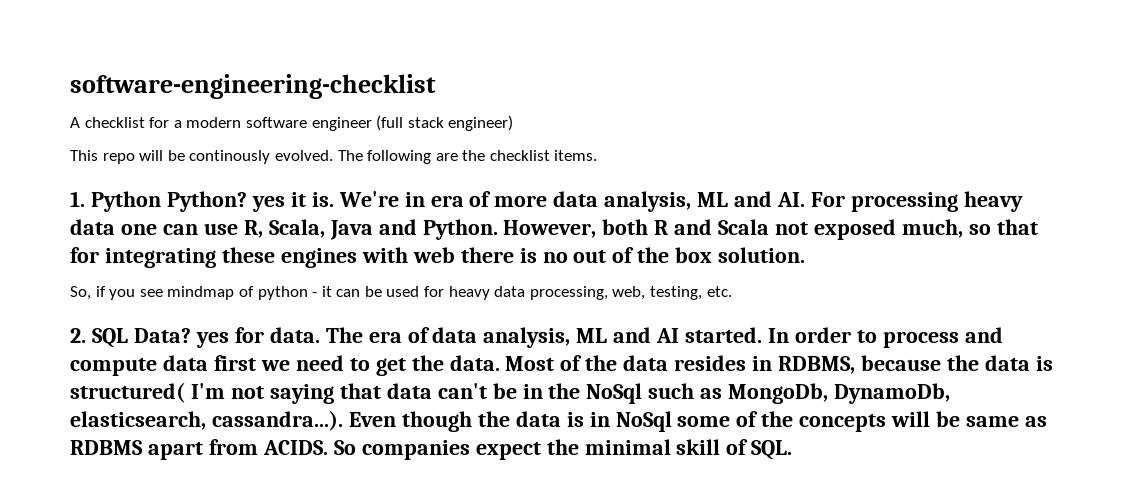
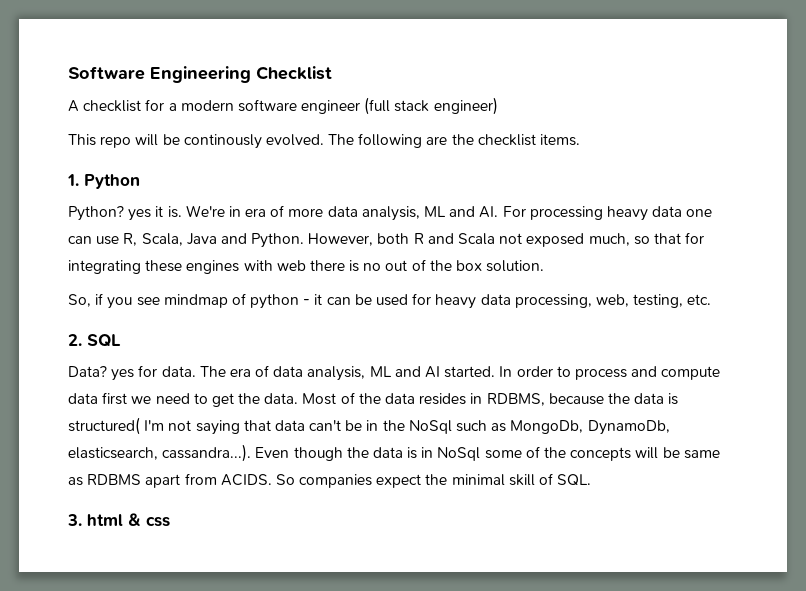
[70,74,436,99] software-engineering-checklist -> [68,66,332,83] Software Engineering Checklist
(161, 201) none -> (140, 181) //
(128, 338) none -> (121, 340) //
(793, 450) none -> [67,513,170,527] // 3. html & css

